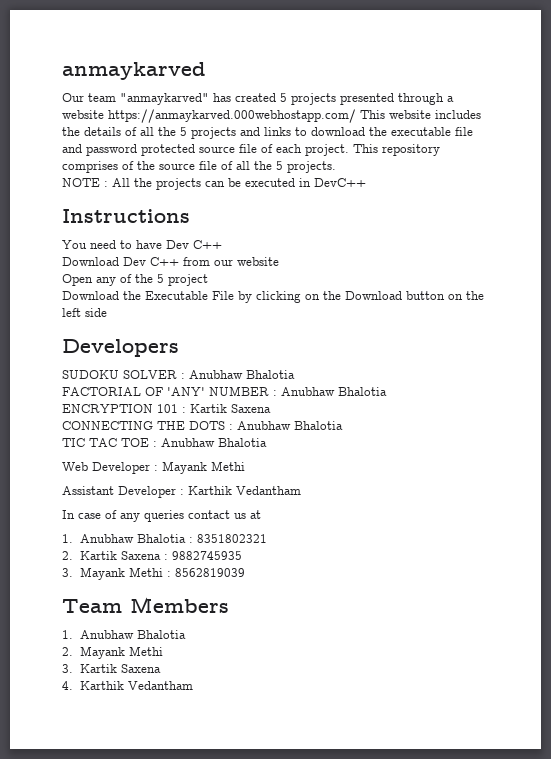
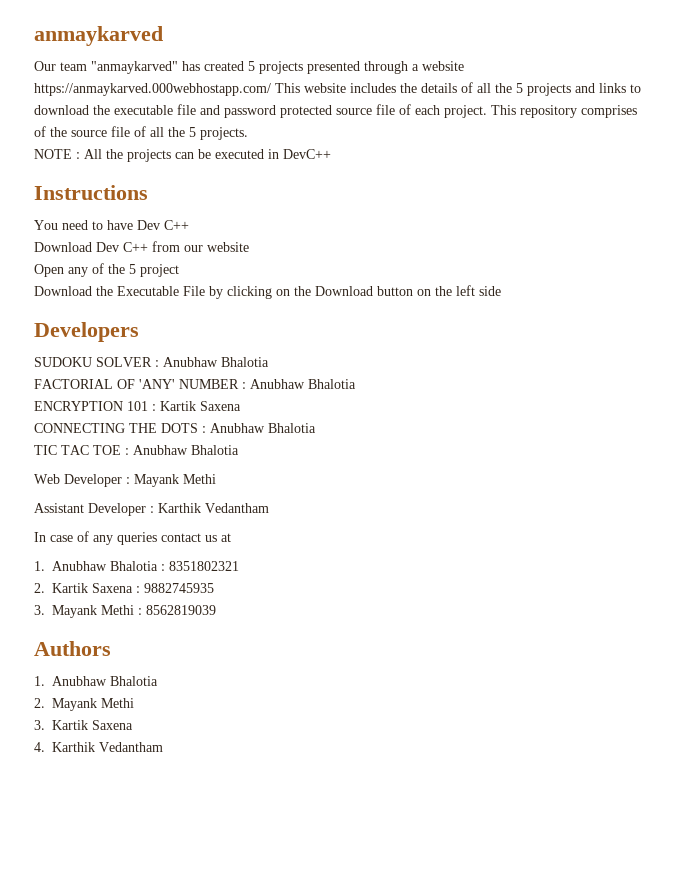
[62,597,229,613] Team Members -> [34,641,111,656] Authors

